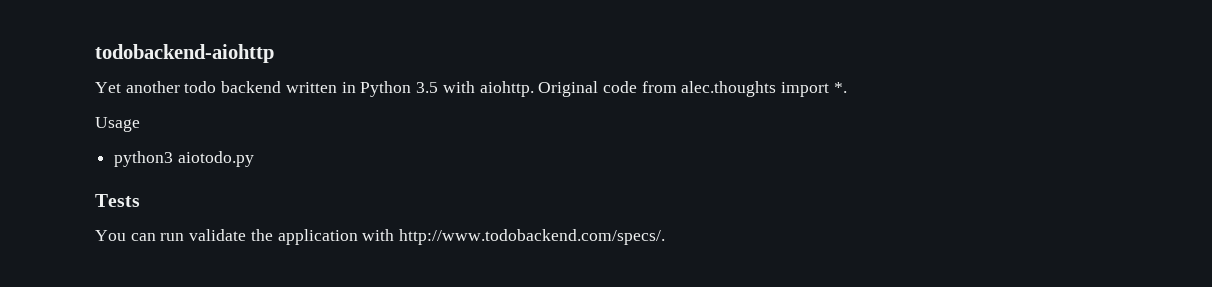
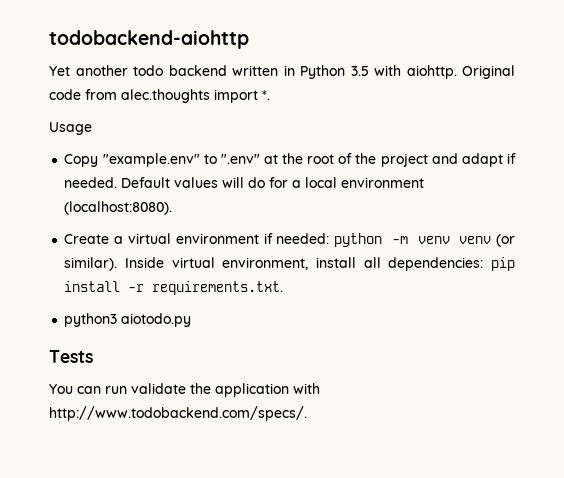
(140, 124) none -> [64,153,516,167] [64,177,425,188] [64,201,173,215] [64,233,516,247] [64,257,515,271] [64,281,284,295] // Copy "example.env" to ".env" at the root of the project and adapt if needed. Default values will do for a local environment (localhost:8080). // Create a virtual environment if needed: python -m venv venv (or similar). Inside virtual environment, install all dependencies: pip install -r requirements.txt.

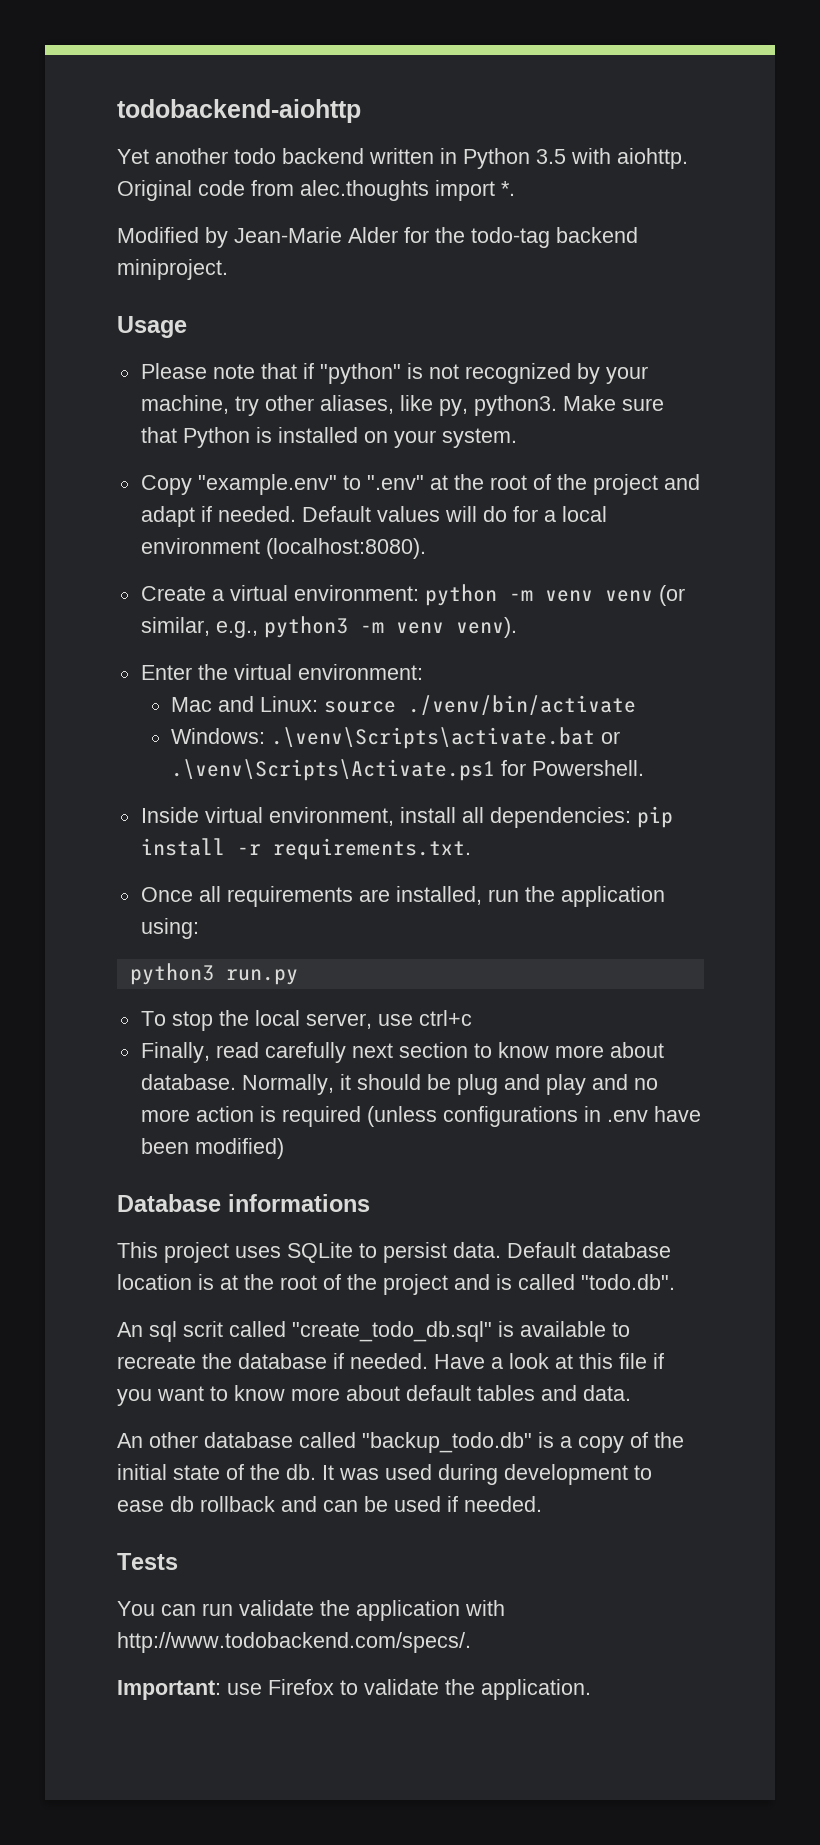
[49,122,92,135] Usage -> [117,227,638,248] [117,259,228,280] [117,316,187,338] [140,363,648,384] [140,395,664,416] [140,427,517,448] Modified by Jean-Marie Alder for the todo-tag backend miniproject. // Usage // Please note that if "python" is not recognized by your machine, try other aliases, like py, python3. Make sure that Python is installed on your system.
[175,233,330,244] environment if needed: -> [293,585,419,601] environment:
[64,257,118,271] similar). -> [140,616,517,638] [140,664,423,680] [171,695,637,715] [171,727,621,749] [171,759,645,781] similar, e.g., python3 -m venv venv). // Enter the virtual environment: // Mac and Linux: source ./venv/bin/activate // Windows: .\venv\Scripts\activate.bat or .\venv\Scripts\Activate.ps1 for Powershell. //
[64,313,192,327] python3 aiotodo.py -> [140,886,665,907] [140,918,199,939] [129,963,298,985] [140,1010,472,1031] [140,1042,664,1063] [140,1074,658,1095] [140,1106,701,1127] [140,1138,284,1159] [117,1194,370,1212] [117,1242,671,1263] [117,1274,675,1295] [117,1321,630,1342] [117,1353,664,1369] [117,1385,631,1406] [117,1432,684,1453] [117,1464,652,1485] [117,1496,542,1512] Once all requirements are installed, run the application using: // python3 run.py // To stop the local server, use ctrl+c // Finally, read carefully next section to know more about database. Normally, it should be plug and play and no more action is required (unless configurations in .env have been modified) // Database informations // This project uses SQLite to persist data. Default database location is at the root of the project and is called "todo.db". // An sql scrit called "create_todo_db.sql" is available to recreate the database if needed. Have a look at this file if you want to know more about default tables and data. // An other database called "backup_todo.db" is a copy of the initial state of the db. It was used during development to ease db rollback and can be used if needed.
(307, 413) none -> [117,1679,591,1700] // Important: use Firefox to validate the application.

